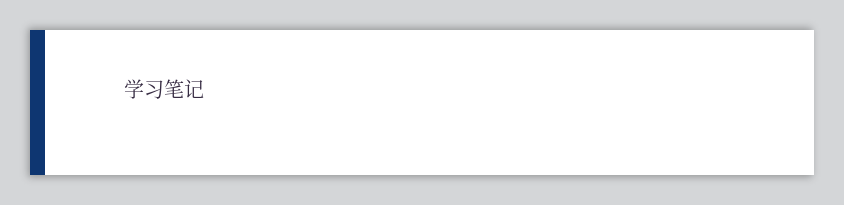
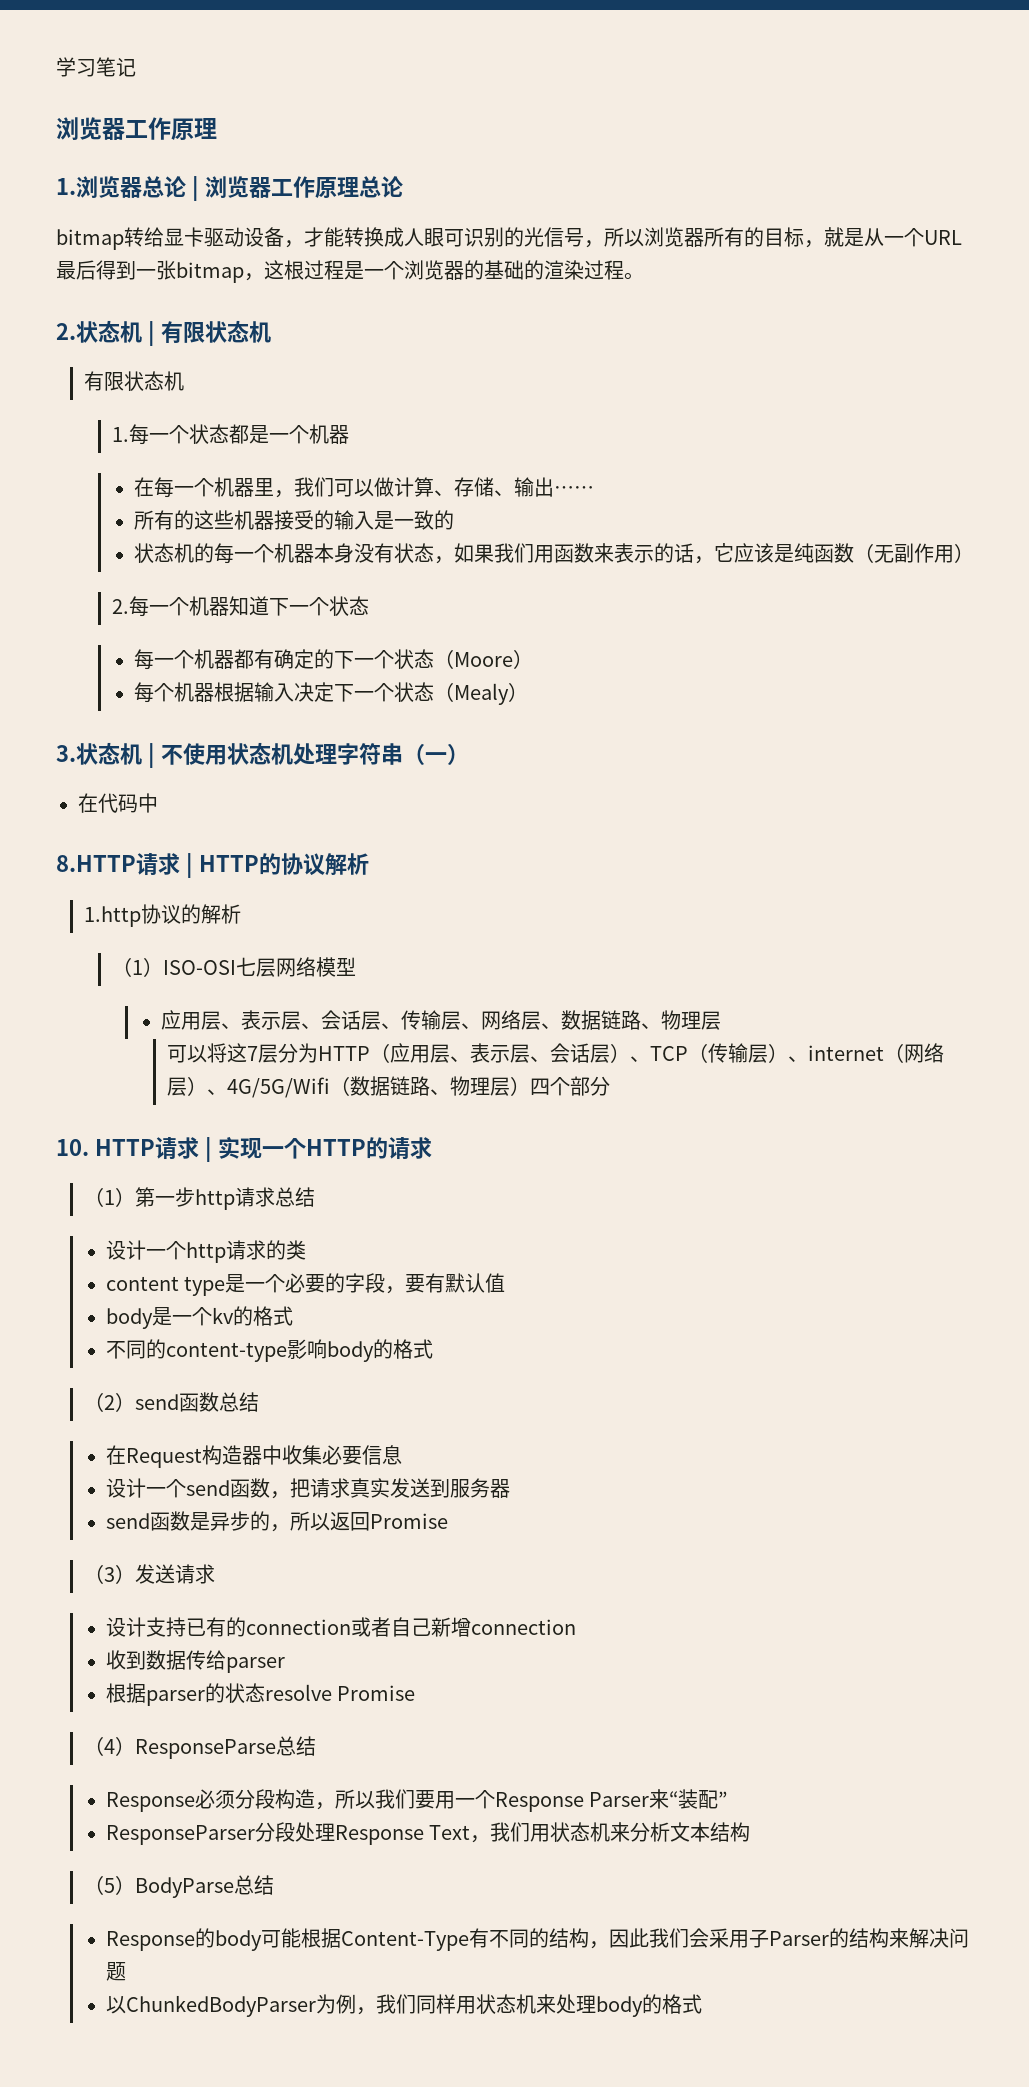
(204, 88) none -> [56,117,217,141] [56,176,403,201] [56,227,962,250] [56,260,644,283] [56,320,271,346] [83,371,184,391] [111,424,349,445] [133,477,594,498] [133,510,454,530] [133,543,974,564] [111,596,369,617] [133,649,533,670] [133,682,528,705] [56,742,469,768] [78,793,158,813] [56,853,369,878] [83,904,241,927] [111,957,356,977] [161,1010,722,1030] [167,1043,945,1063] [167,1076,611,1098] [56,1136,432,1162] [83,1187,315,1210] [105,1240,306,1263] [105,1273,506,1296] [105,1306,293,1329] [105,1339,433,1362] [83,1392,259,1412] [105,1445,402,1468] [105,1478,510,1499] [105,1511,448,1532] [83,1564,215,1584] [105,1617,576,1637] [105,1650,285,1673] [105,1683,416,1706] [83,1736,316,1759] [105,1789,728,1812] [105,1822,751,1845] [83,1875,274,1898] [105,1928,969,1951] [105,1962,126,1981] [105,1994,702,2017] // 浏览器工作原理 // 1.浏览器总论 | 浏览器工作原理总论 // bitmap转给显卡驱动设备，才能转换成人眼可识别的光信号，所以浏览器所有的目标，就是从一个URL最后得到一张bitmap，这根过程是一个浏览器的基础的渲染过程。 // 2.状态机 | 有限状态机 // 有限状态机 // 1.每一个状态都是一个机器 // 在每一个机器里，我们可以做计算、存储、输出…… // 所有的这些机器接受的输入是一致的 // 状态机的每一个机器本身没有状态，如果我们用函数来表示的话，它应该是纯函数（无副作用） // 2.每一个机器知道下一个状态 // 每一个机器都有确定的下一个状态（Moore） // 每个机器根据输入决定下一个状态（Mealy） // 3.状态机 | 不使用状态机处理字符串（一） // 在代码中 // 8.HTTP请求 | HTTP的协议解析 // 1.http协议的解析 // （1）ISO-OSI七层网络模型 // 应用层、表示层、会话层、传输层、网络层、数据链路、物理层 // 可以将这7层分为HTTP（应用层、表示层、会话层）、TCP（传输层）、internet（网络层）、4G/5G/Wifi（数据链路、物理层）四个部分 // 10. HTTP请求 | 实现一个HTTP的请求 // （1）第一步http请求总结 // 设计一个http请求的类 // content type是一个必要的字段，要有默认值 // body是一个kv的格式 // 不同的content-type影响body的格式 // （2）send函数总结 // 在Request构造器中收集必要信息 // 设计一个send函数，把请求真实发送到服务器 // send函数是异步的，所以返回Promise // （3）发送请求 // 设计支持已有的connection或者自己新增connection // 收到数据传给parser // 根据parser的状态resolve Promise // （4）ResponseParse总结 // Response必须分段构造，所以我们要用一个Response Parser来“装配” // ResponseParser分段处理Response Text，我们用状态机来分析文本结构 // （5）BodyParse总结 // Response的body可能根据Content-Type有不同的结构，因此我们会采用子Parser的结构来解决问题 // 以ChunkedBodyParser为例，我们同样用状态机来处理body的格式

